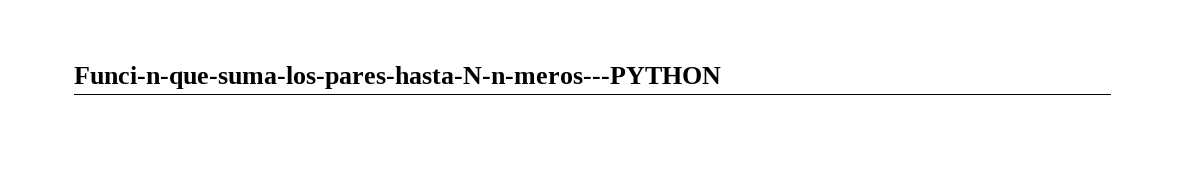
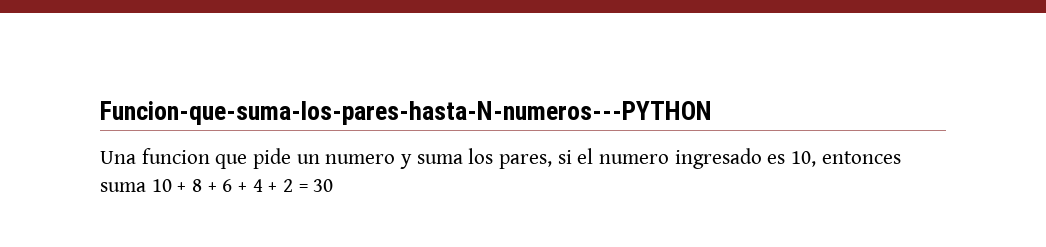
[74,66,721,89] Funci-n-que-suma-los-pares-hasta-N-n-meros---PYTHON -> [100,101,712,125] [100,148,901,169] [100,179,334,192] Funcion-que-suma-los-pares-hasta-N-numeros---PYTHON // Una funcion que pide un numero y suma los pares, si el numero ingresado es 10, entonces suma 10 + 8 + 6 + 4 + 2 = 30

